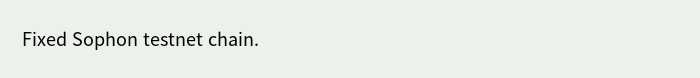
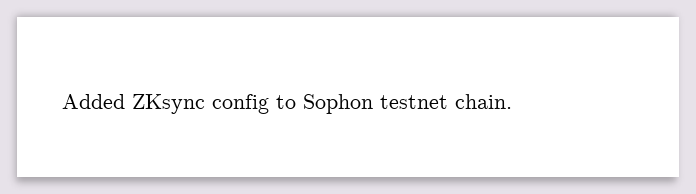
[22,31,67,46] Fixed -> [62,94,296,114] Added ZKsync config to

